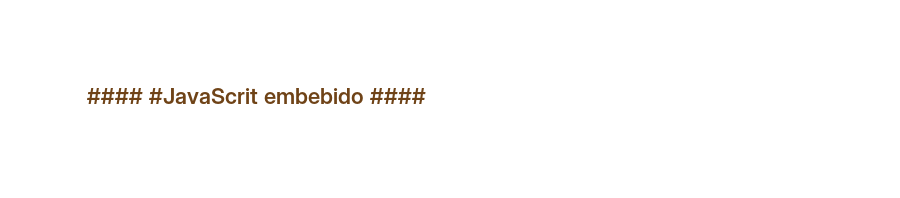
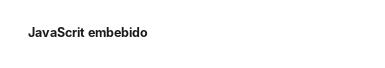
[87,88,426,104] #### #JavaScrit embebido #### -> [28,27,149,37] JavaScrit embebido

